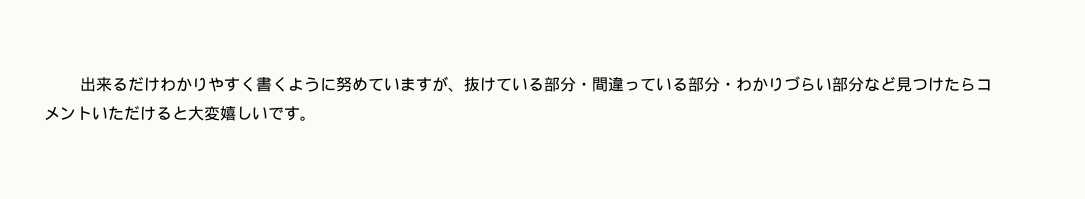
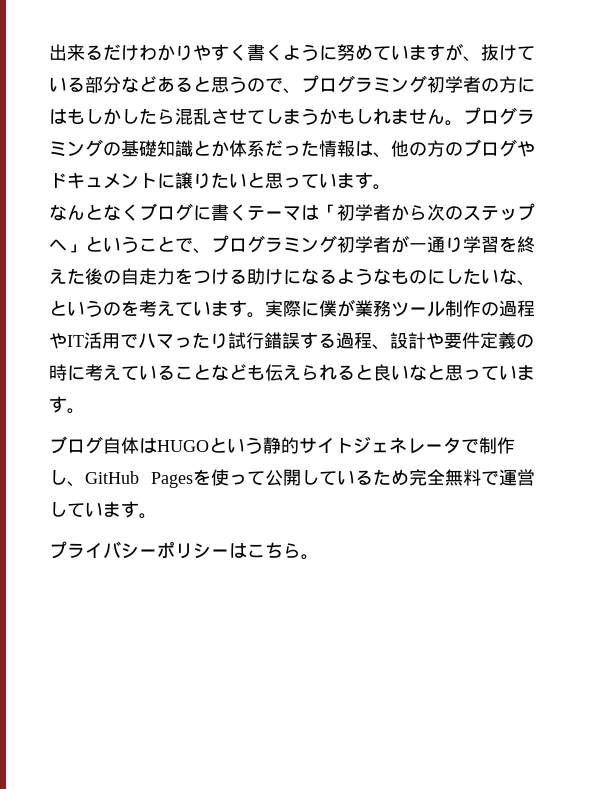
[576,76,993,92] [44,106,300,121] ・間違っている部分・わかりづらい部分など見つけたらコメントいただけると大変嬉しいです -> [121,75,535,94] [49,107,535,126] [49,139,535,158] [49,172,391,190] [49,203,535,221] [49,235,535,254] [49,268,535,286] [49,299,535,318] [49,332,534,350] [49,364,535,381] [49,396,85,414] [49,436,515,454] [49,469,535,488] [49,501,157,519] [49,541,301,559] などあると思うので、プログラミング初学者の方にはもしかしたら混乱させてしまうかもしれません。プログラミングの基礎知識とか体系だった情報は、他の方のブログやドキュメントに譲りたいと思っています。 // なんとなくブログに書くテーマは「初学者から次のステップへ」ということで、プログラミング初学者が一通り学習を終えた後の自走力をつける助けになるようなものにしたいな、というのを考えています。実際に僕が業務ツール制作の過程やIT活用でハマったり試行錯誤する過程、設計や要件定義の時に考えていることなども伝えられると良いなと思っています。 // ブログ自体はHUGOという静的サイトジェネレータで制作し、GitHub Pagesを使って公開しているため完全無料で運営しています。 // プライバシーポリシーはこちら

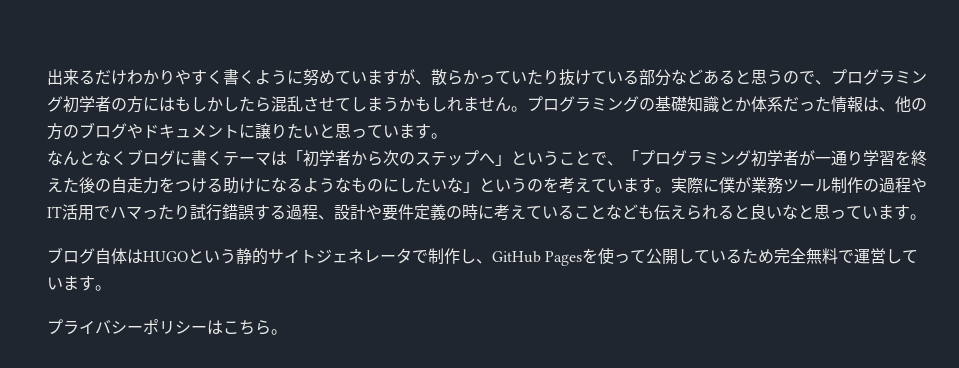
(481, 59) none -> [431,69,559,86] 散らかっていたり
(211, 251) none -> [623,150,639,164] 「
[517,280,535,286] 、 -> [463,181,479,193] 」

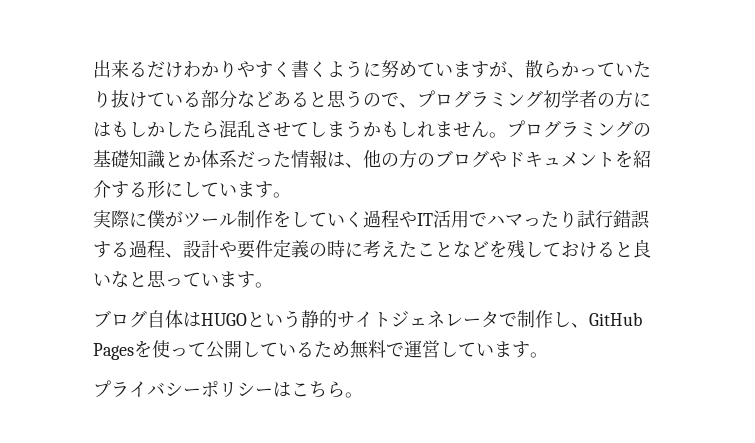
[239,123,447,139] [47,149,927,167] [47,177,671,194] に譲りたいと思っています。 // なんとなくブログに書くテーマは「初学者から次のステップへ」ということで、「プログラミング初学者が一通り学習を終えた後の自走力をつける助けになるようなものにしたいな」というのを考えています。 -> [615,150,651,168] [93,180,291,198] を紹介する形にしています。 //
[751,177,783,194] 業務 -> (183, 219) none
[863,179,879,192] の -> [273,210,363,228] をしていく
[526,205,574,220] ている -> [399,241,417,258] た
[638,204,718,220] も伝えられ -> [489,240,597,259] を残しておけ
[774,248,807,264] 完全 -> (350, 349) none

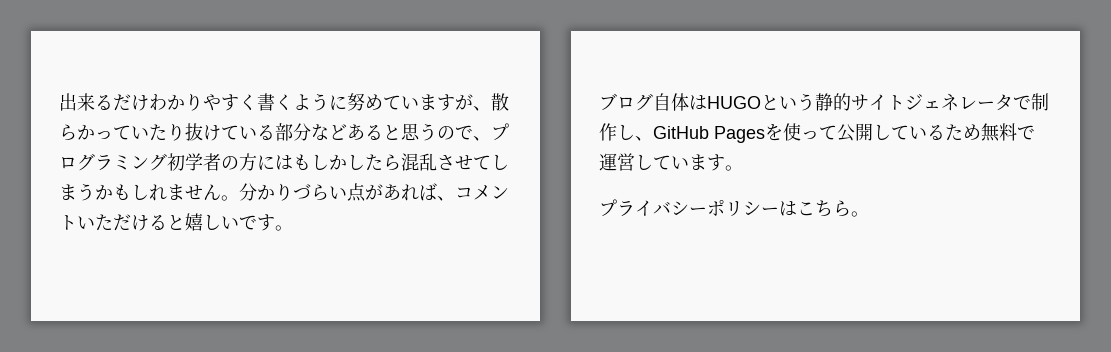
[507,120,651,138] [93,149,651,169] [93,180,291,198] [93,210,650,229] [93,239,651,259] [93,270,237,288] プログラミングの基礎知識とか体系だった情報は、他の方のブログやドキュメントを紹介する形にしています。 // 実際に僕がツール制作をしていく過程やIT活用でハマったり試行錯誤する過程、設計や要件定義の時に考えたことなどを残しておけると良いなと思っていま -> [239,183,509,202] [59,213,257,231] 分かりづらい点があれば、コメントいただけると嬉しいで

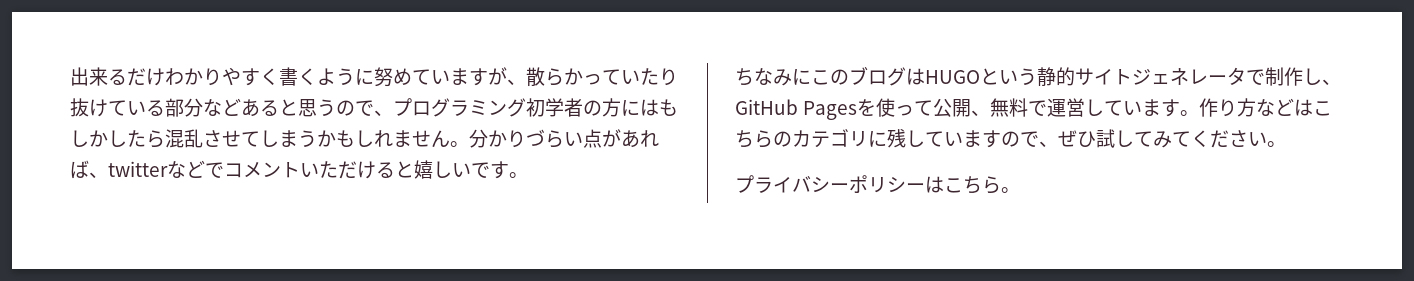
(455, 198) none -> [108,160,224,178] twitterなどで
[599,93,689,111] ブログ自体 -> [735,66,906,86] ちなみにこのブログ
[873,124,981,141] しているため -> [971,110,991,116] 、
(743, 168) none -> [1199,98,1333,117] [735,129,1286,148] 作り方などはこちらのカテゴリに残していますので、ぜひ試してみてください。

